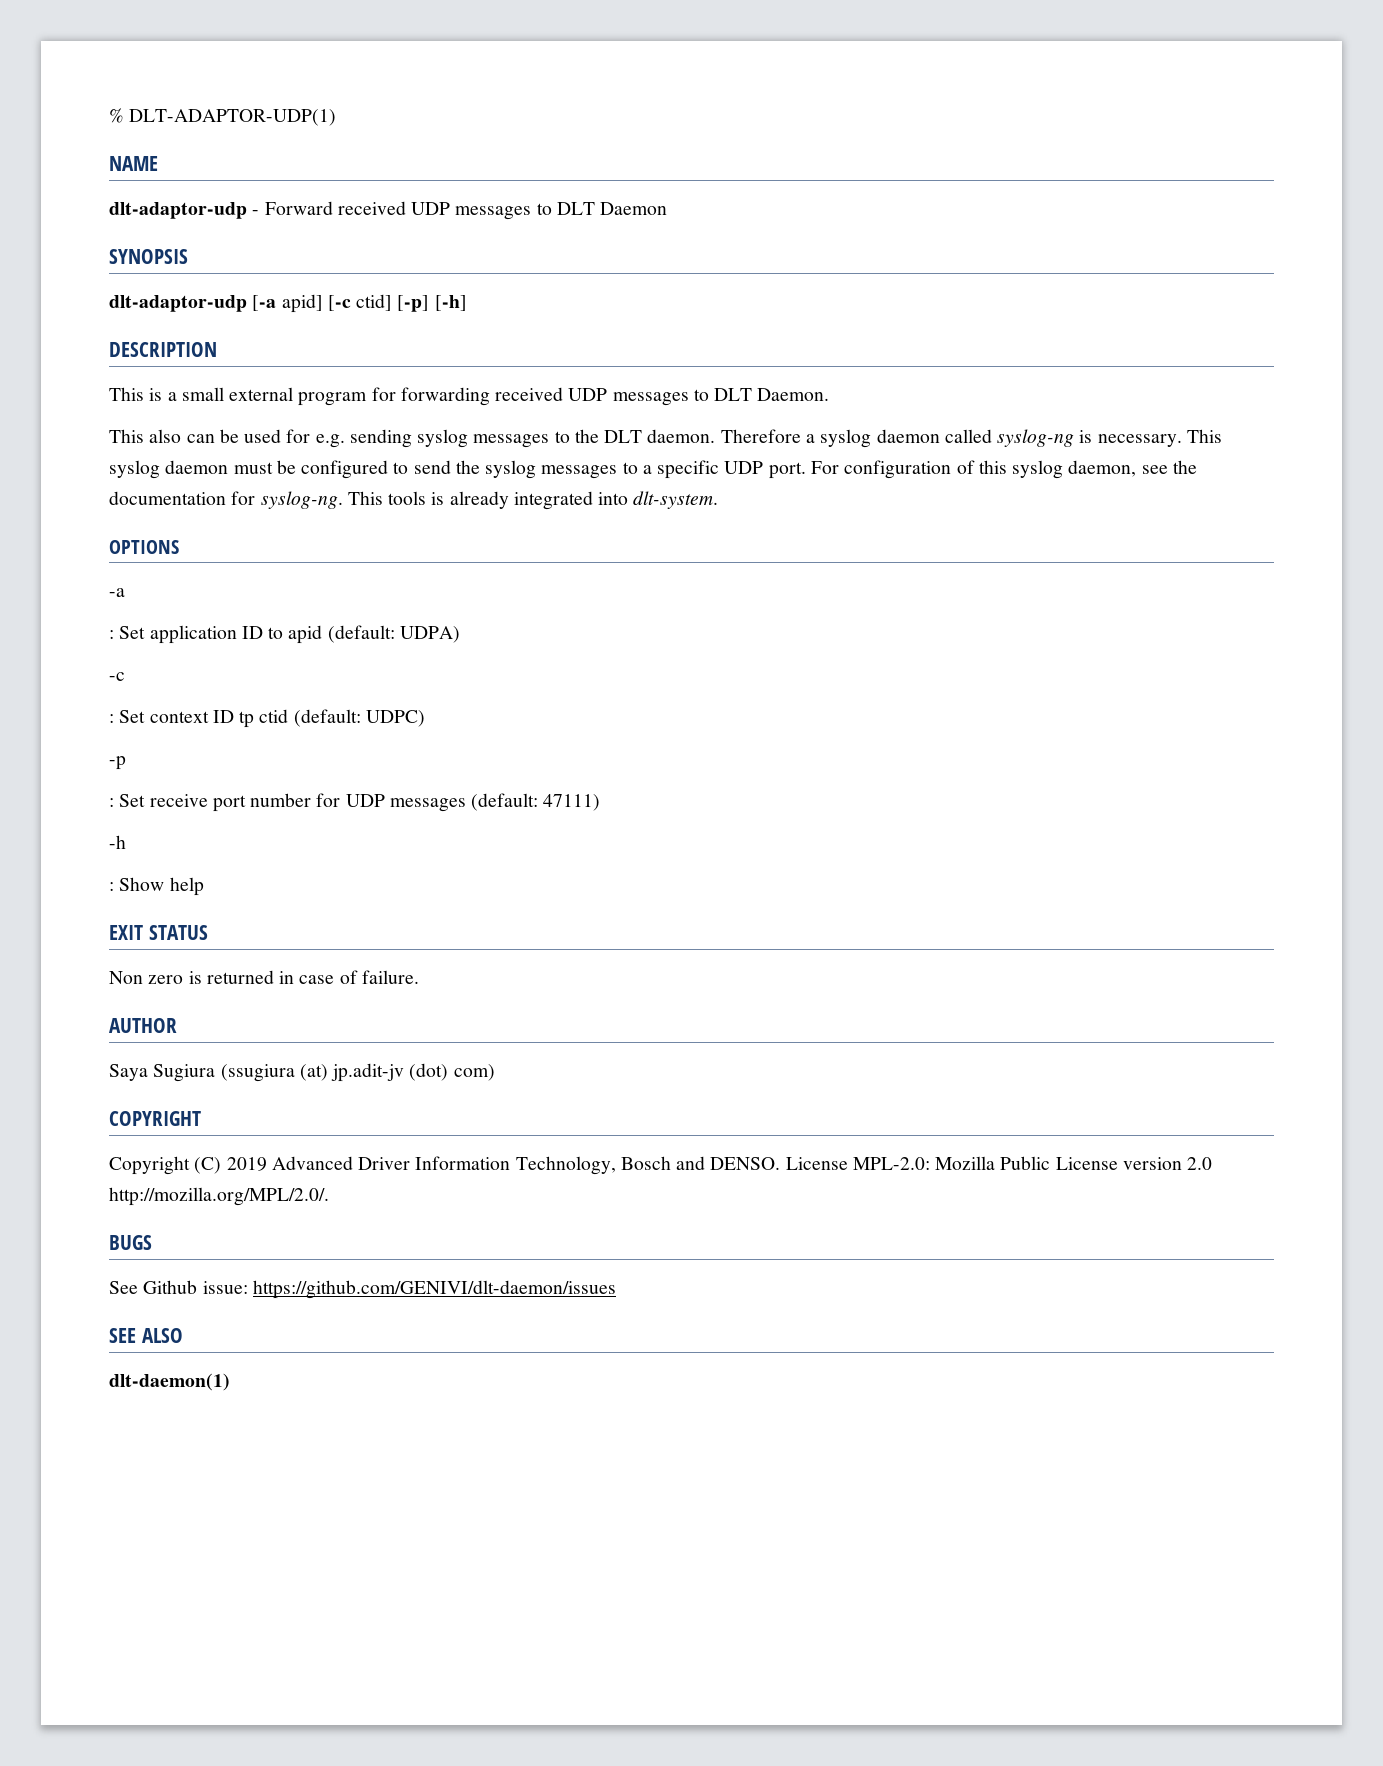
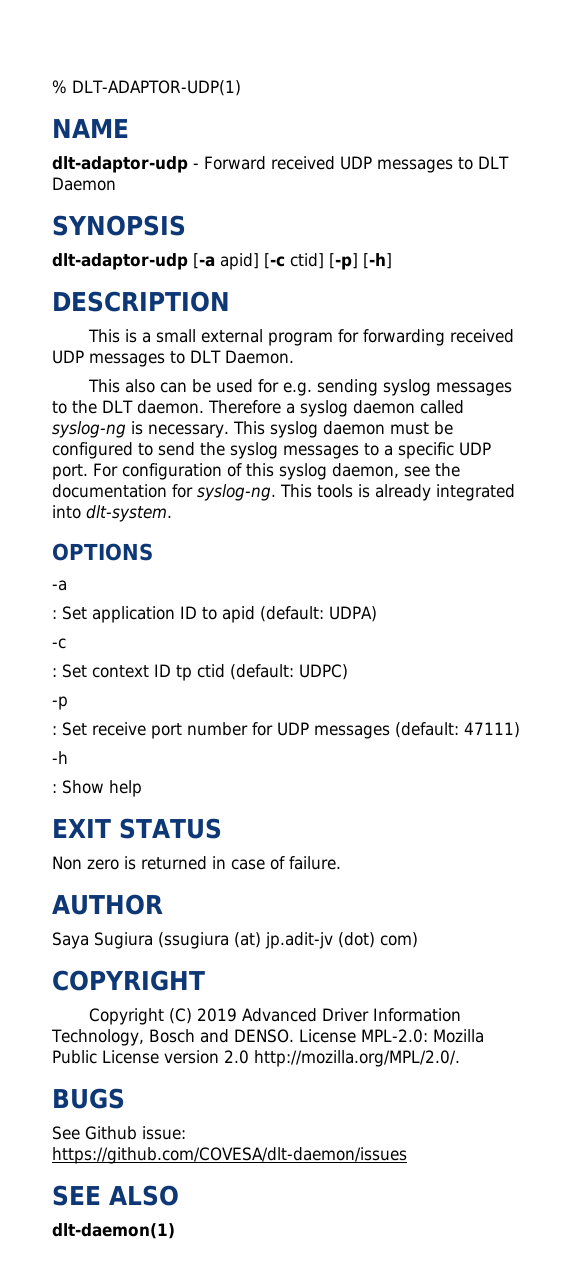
[252,1280,616,1299] https://github.com/GENIVI/dlt-daemon/issues -> [52,1147,407,1164] https://github.com/COVESA/dlt-daemon/issues

